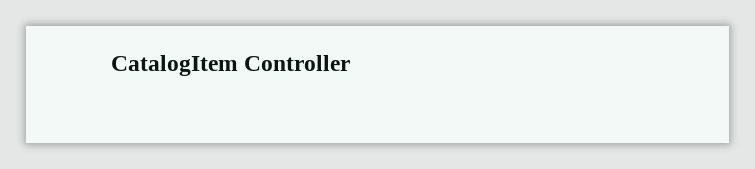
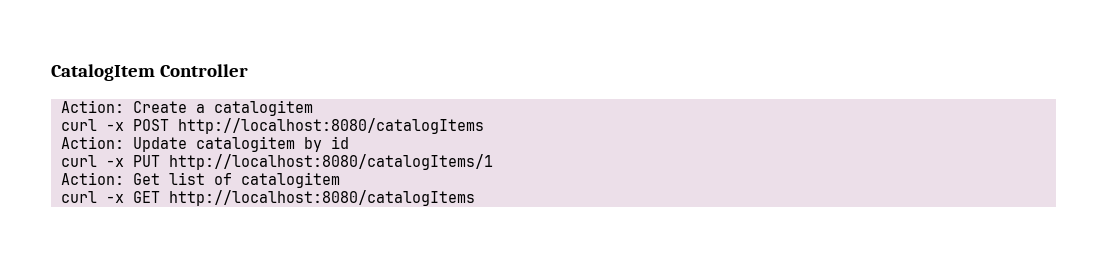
(351, 63) none -> [61,100,314,116] [61,118,485,134] [61,136,350,152] [61,154,494,170] [61,172,341,188] [61,190,476,206] // Action: Create a catalogitem // curl -x POST http://localhost:8080/catalogItems // Action: Update catalogitem by id // curl -x PUT http://localhost:8080/catalogItems/1 // Action: Get list of catalogitem // curl -x GET http://localhost:8080/catalogItems

